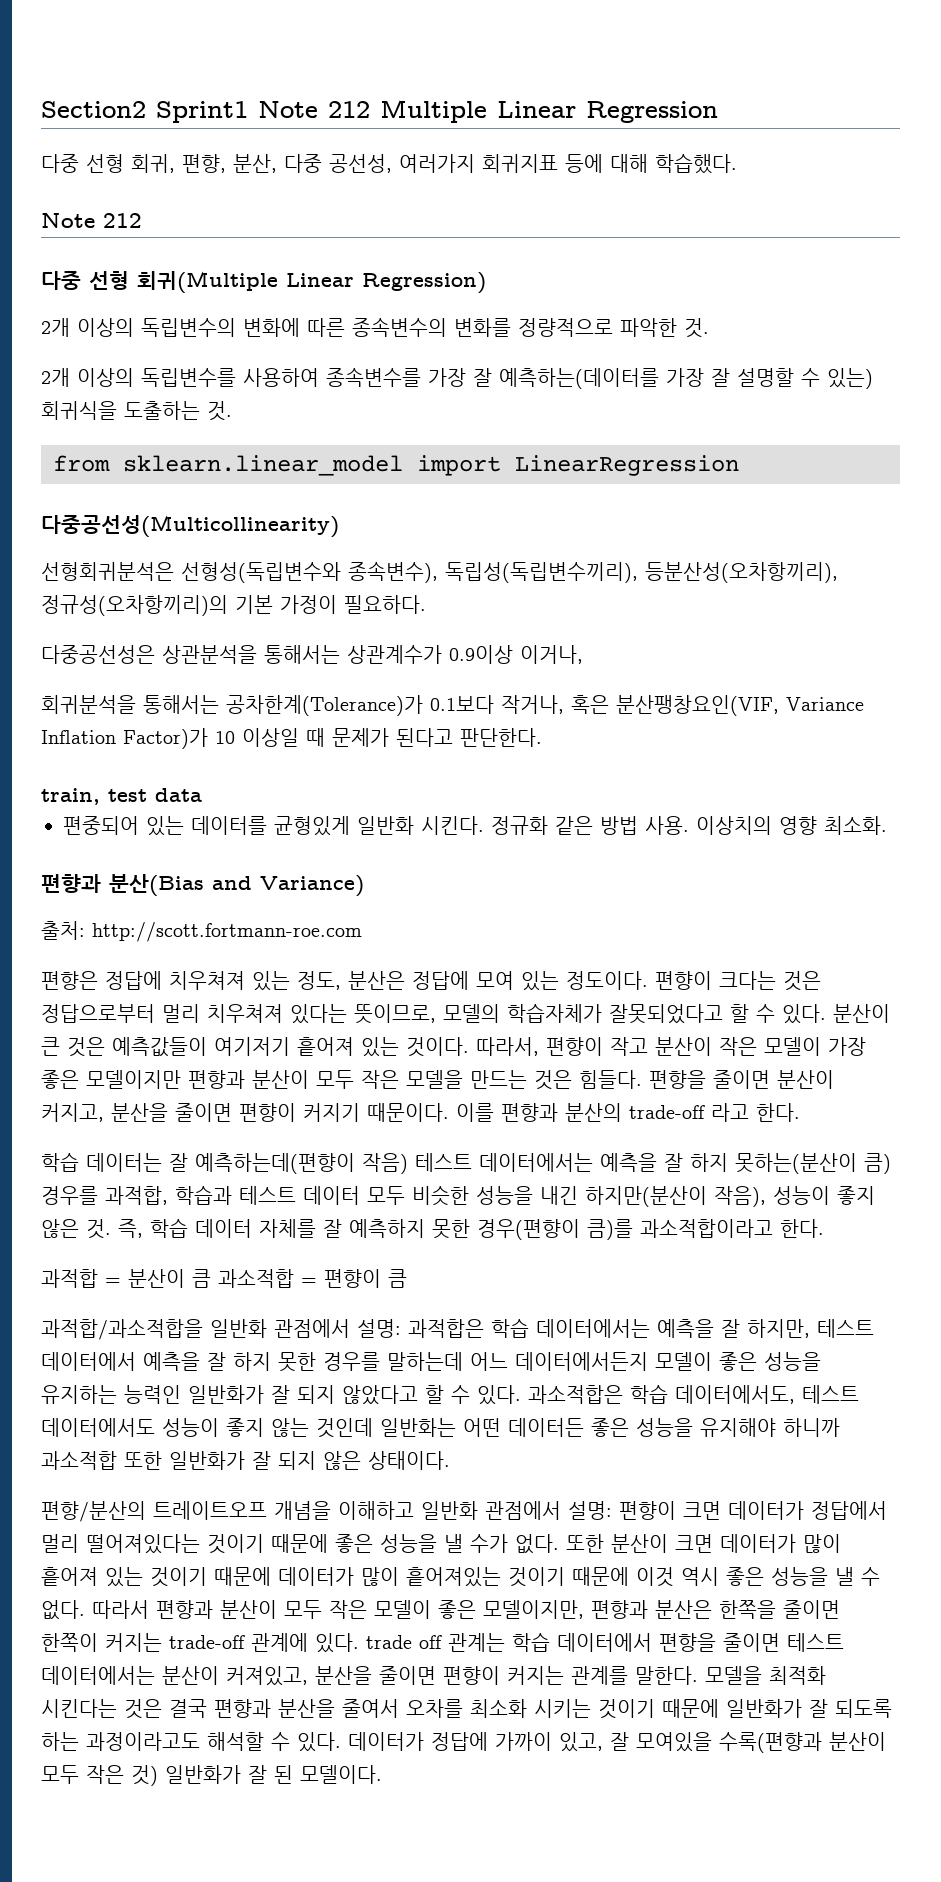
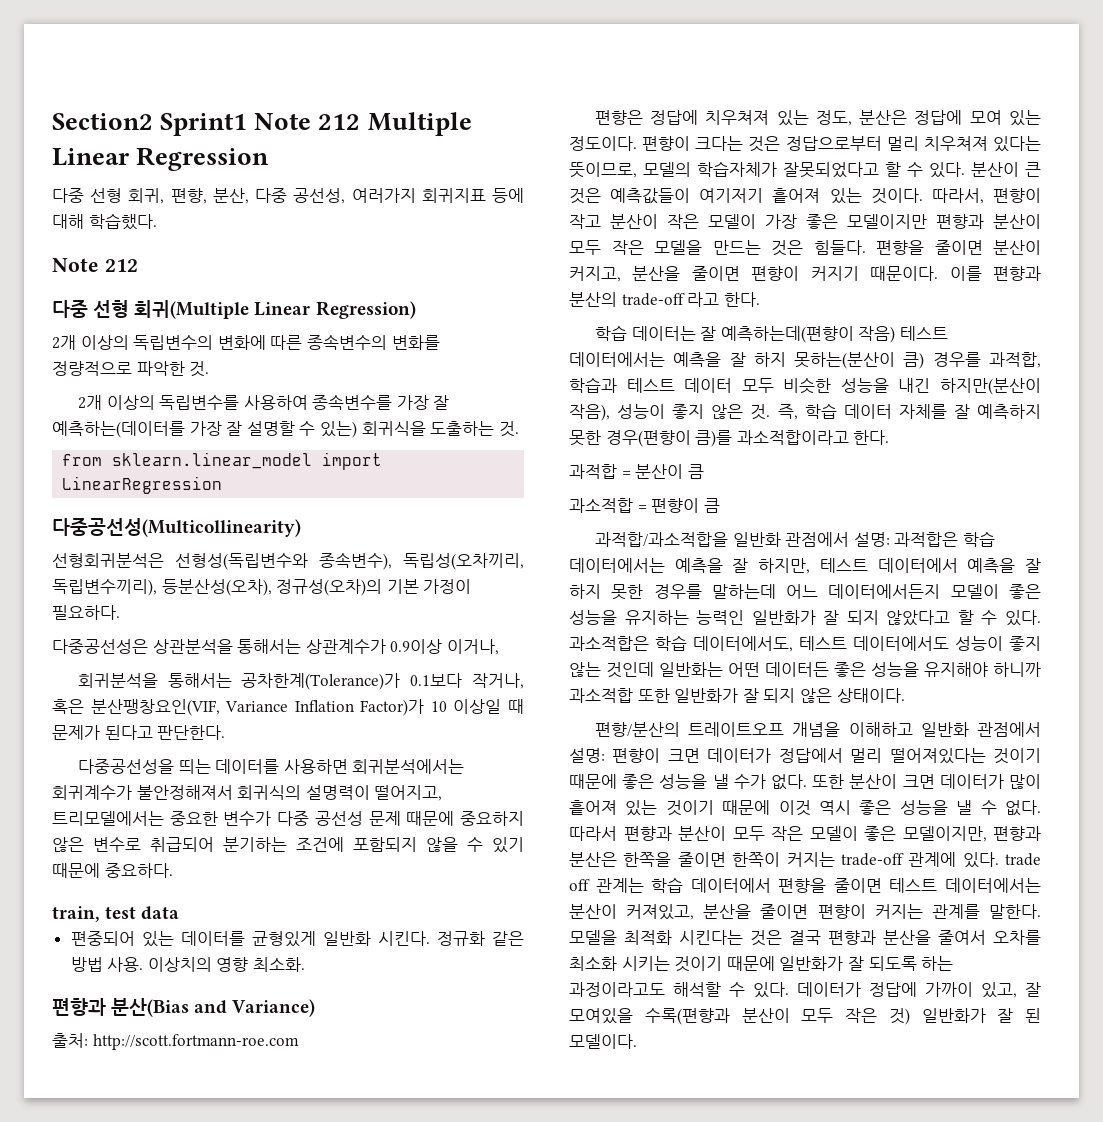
[445,562,838,583] [41,595,228,616] 독립성(독립변수끼리), 등분산성(오차항끼리), 정규성(오차항끼리)의 -> [403,553,524,570] [52,579,383,596] 독립성(오차끼리, 독립변수끼리), 등분산성(오차), 정규성(오차)의
(542, 737) none -> [77,759,465,774] [52,785,443,801] [52,811,524,826] [52,837,524,853] [52,863,173,878] // 다중공선성을 띄는 데이터를 사용하면 회귀분석에서는 회귀계수가 불안정해져서 회귀식의 설명력이 떨어지고, 트리모델에서는 중요한 변수가 다중 공선성 문제 때문에 중요하지 않은 변수로 취급되어 분기하는 조건에 포함되지 않을 수 있기 때문에 중요하다.
(211, 1278) none -> (704, 471) //
[278,1567,629,1587] 데이터가 많이 흩어져있는 것이기 때문에 -> (771, 807) none

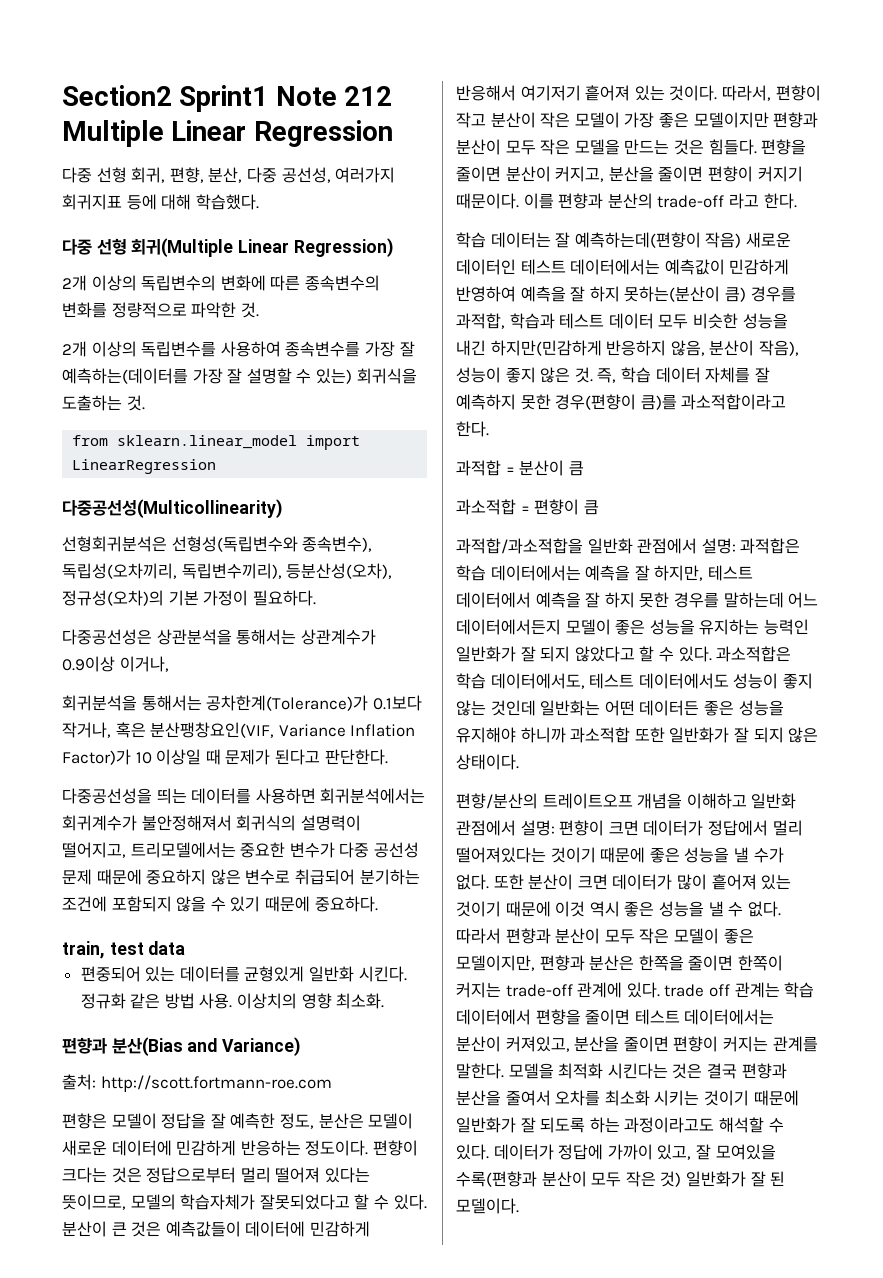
[52,258,138,272] // Note 212 -> (259, 202) none
[650,110,1041,126] 정답에 치우쳐져 있는 정도, 분산은 정답에 모여 있는 -> [111,1113,414,1129] [62,1140,301,1156] 모델이 정답을 잘 예측한 정도, 분산은 모델이 새로운 데이터에 민감하게 반응하는
[923,136,988,151] 치우쳐져 -> [275,1167,321,1183] 떨어져
(691, 196) none -> [245,1221,370,1237] [456,85,516,101] 데이터에 민감하게 반응해서
[899,326,948,341] [569,352,665,367] 테스트 데이터에서는 -> [745,232,791,248] [456,259,790,275] [456,286,516,302] 새로운 데이터인 테스트 데이터에서는 예측값이 민감하게 반영하여
[940,378,1041,395] 하지만(분산이 -> [490,340,755,356] 하지만(민감하게 반응하지 않음, 분산이

